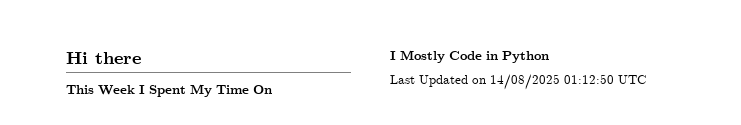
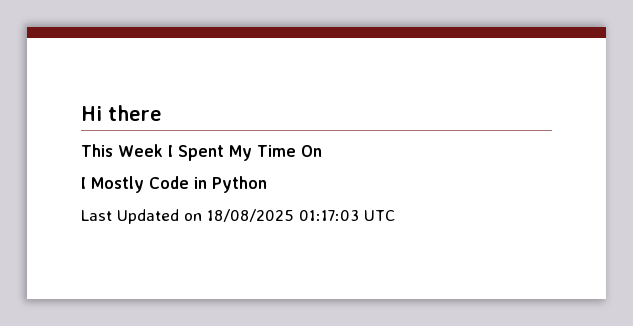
[490,74,614,90] 14/08/2025 01:12:50 -> [207,209,359,222] 18/08/2025 01:17:03

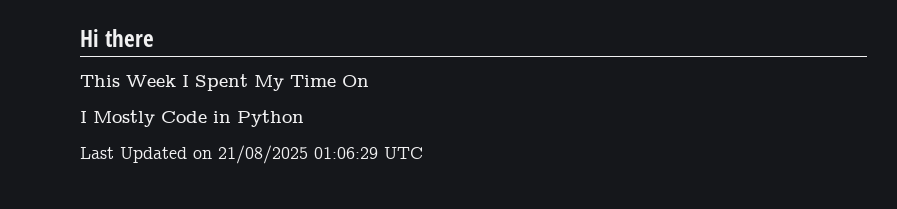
[207,209,359,222] 18/08/2025 01:17:03 -> [218,145,378,164] 21/08/2025 01:06:29

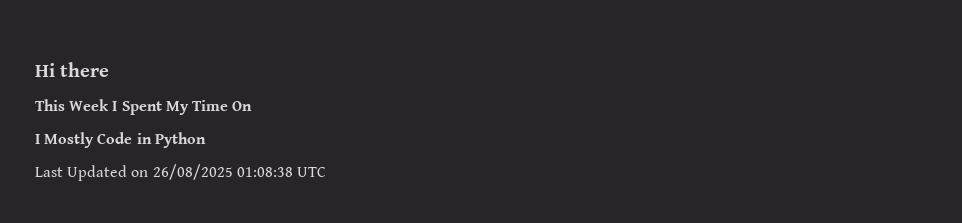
[218,145,378,164] 21/08/2025 01:06:29 -> [152,164,293,180] 26/08/2025 01:08:38

